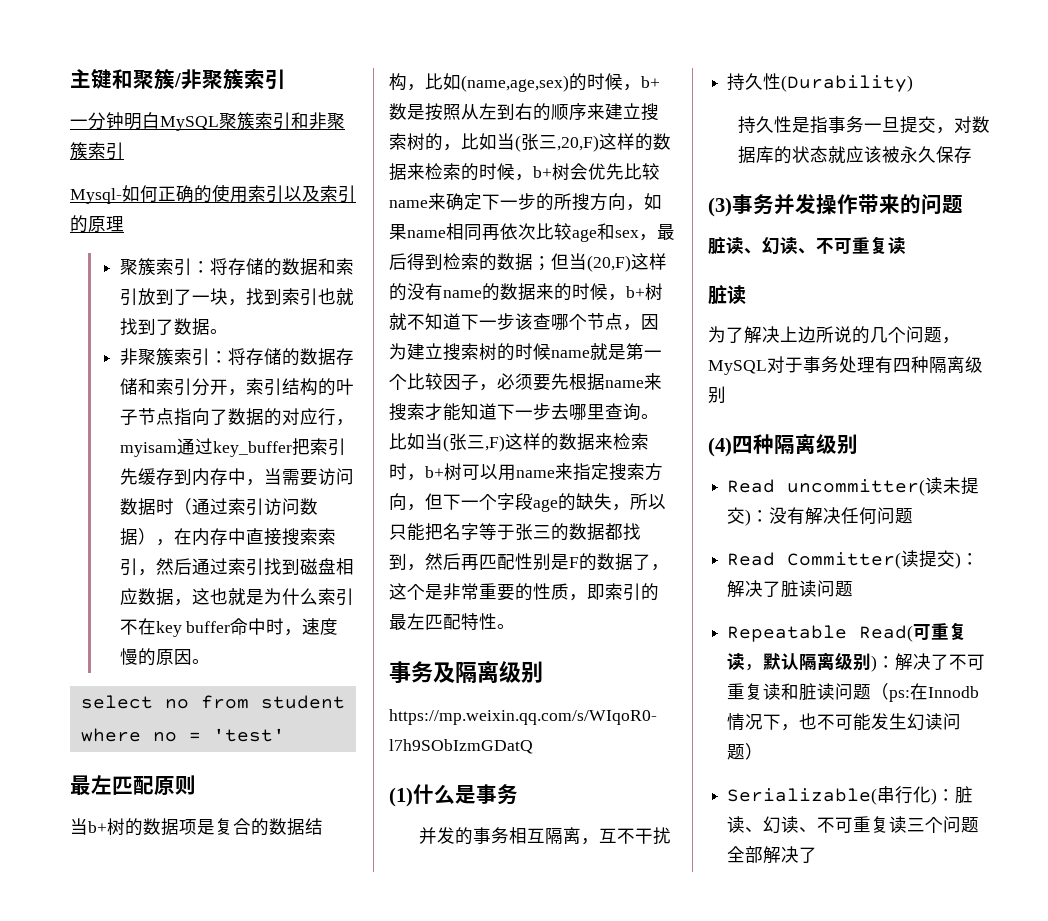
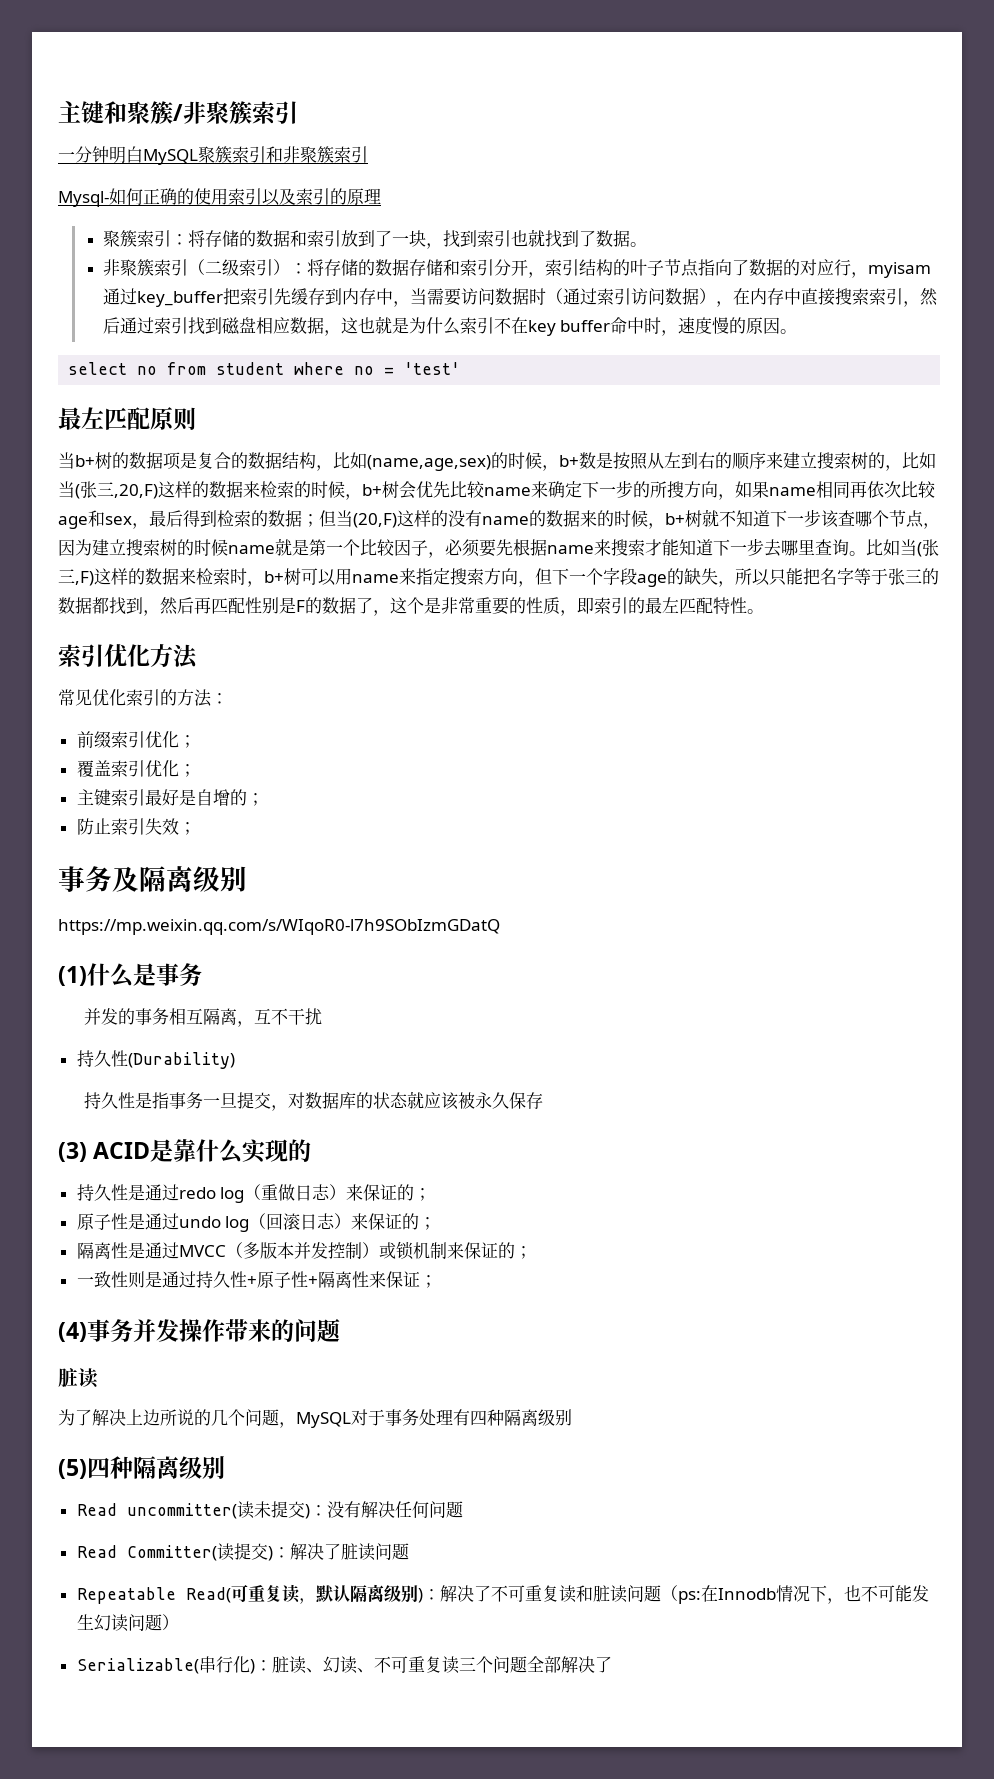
(210, 357) none -> [187,259,290,276] （二级索引）
(515, 626) none -> [57,644,198,669] [58,689,228,707] [76,731,196,748] [76,760,196,777] [76,789,264,806] [76,818,196,835] // 索引优化方法 // 常见优化索引的方法： // 前缀索引优化； // 覆盖索引优化； // 主键索引最好是自增的； // 防止索引失效；
(732, 207) none -> [93,1139,312,1164] [76,1184,432,1203] [76,1213,437,1232] [76,1241,532,1260] [76,1271,437,1288] [58,1322,87,1342] ACID是靠什么实现的 // 持久性是通过redo log（重做日志）来保证的； // 原子性是通过undo log（回滚日志）来保证的； // 隔离性是通过MVCC（多版本并发控制）或锁机制来保证的； // 一致性则是通过持久性+原子性+隔离性来保证； // (4)
[708,236,906,255] // 脏读、幻读、不可重复读 -> (340, 1330) none
[708,437,732,457] (4) -> [58,1459,87,1479] (5)

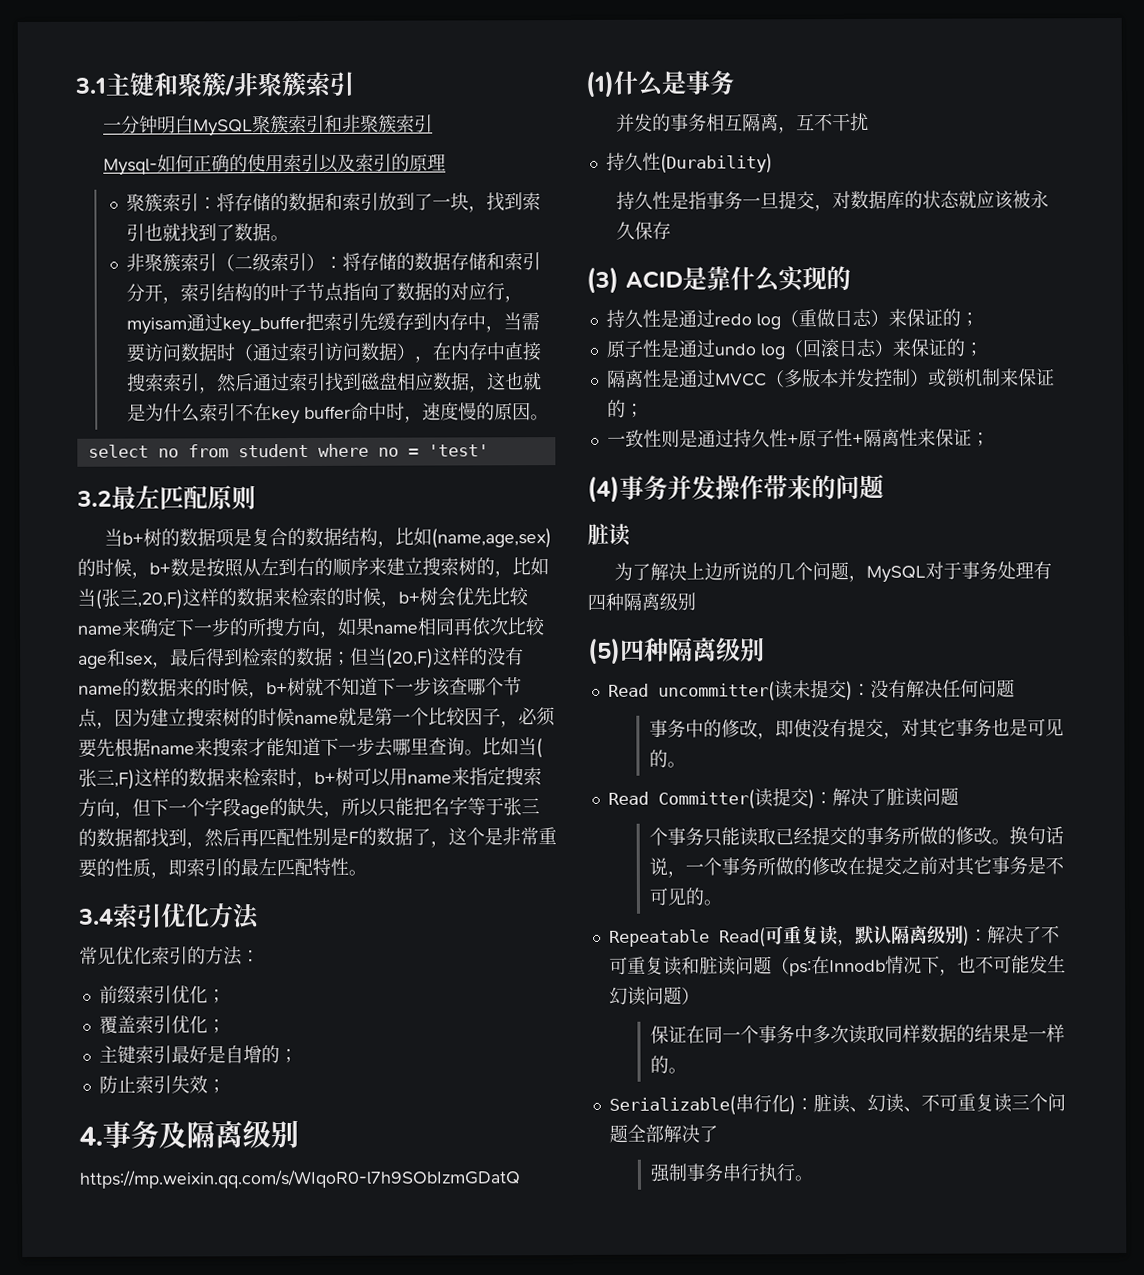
(58, 112) none -> [74,77,107,94] 3.1
(461, 368) none -> [76,490,112,507] 3.2
(764, 611) none -> [77,908,114,925] 3.4
(196, 828) none -> [79,1126,103,1146] 4.
(463, 1509) none -> [648,718,1064,740] [648,749,686,768] // 事务中的修改，即使没有提交，对其它事务也是可见的。
(409, 1551) none -> [648,826,1064,847] [648,856,1064,878] [648,887,722,906] // 个事务只能读取已经提交的事务所做的修改。换句话说，一个事务所做的修改在提交之前对其它事务是不可见的。
(179, 1622) none -> [649,1024,1065,1044] [649,1055,687,1074] // 保证在同一个事务中多次读取同样数据的结果是一样的。
(612, 1664) none -> [649,1163,813,1183] // 强制事务串行执行。

